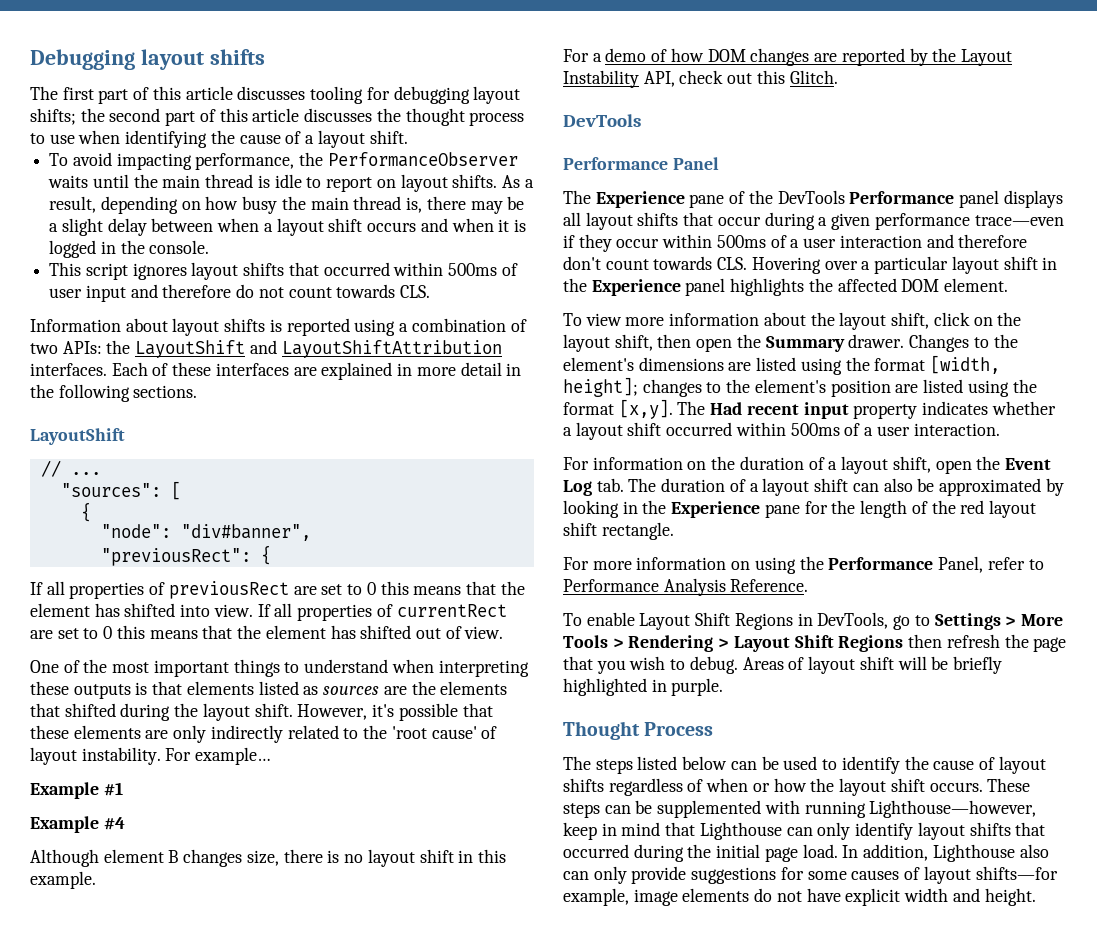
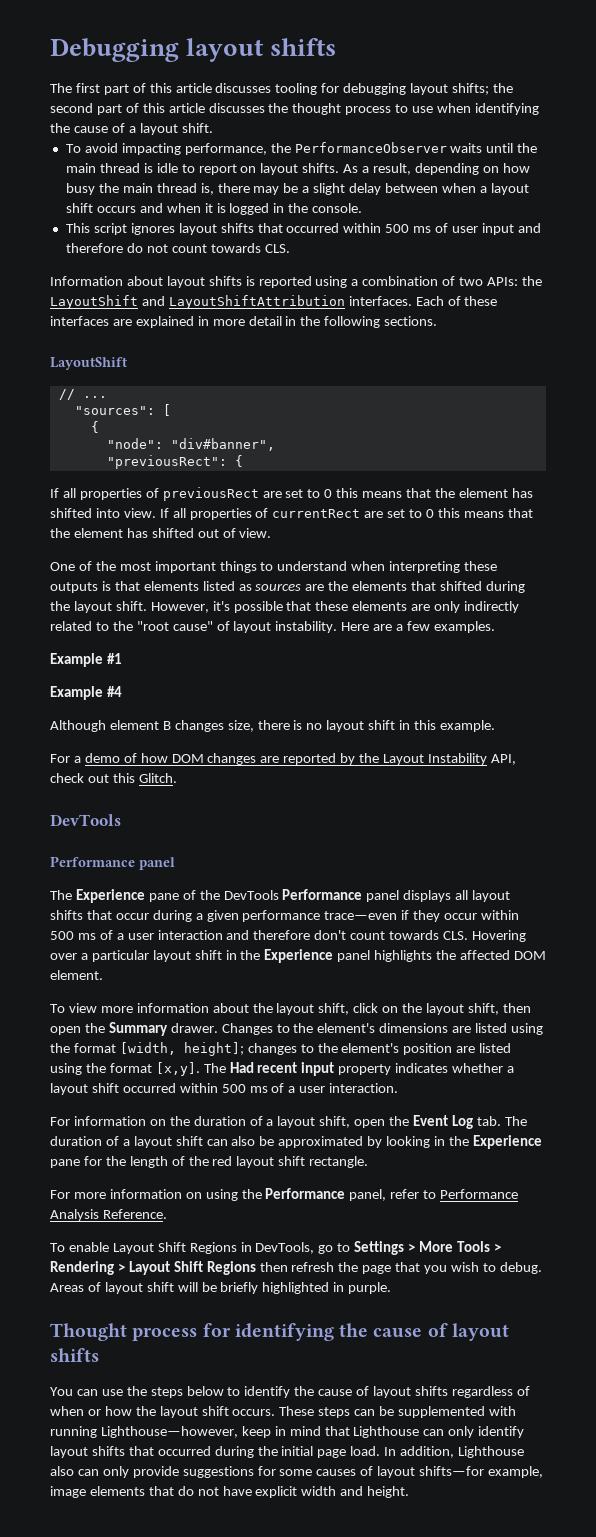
[448,263,498,276] 500ms -> [385,224,432,233] 500 ms
[391,726,477,739] 'root cause' -> [136,621,213,631] "root cause"
[165,747,272,765] For example… -> [341,621,495,633] Here are a few examples.
[672,157,719,170] Panel -> [139,857,175,870] panel
[716,235,766,248] 500ms -> [50,931,96,940] 500 ms
[790,423,840,436] 500ms -> [221,1084,268,1093] 500 ms
[938,556,984,573] Panel, -> [349,1189,387,1201] panel,
[644,722,714,736] [563,756,818,774] Process // The steps listed below can be used -> [132,1323,509,1341] [50,1348,99,1362] [50,1386,224,1398] process for identifying the cause of layout shifts // You can use the steps below
(750, 895) none -> [148,1486,174,1496] that

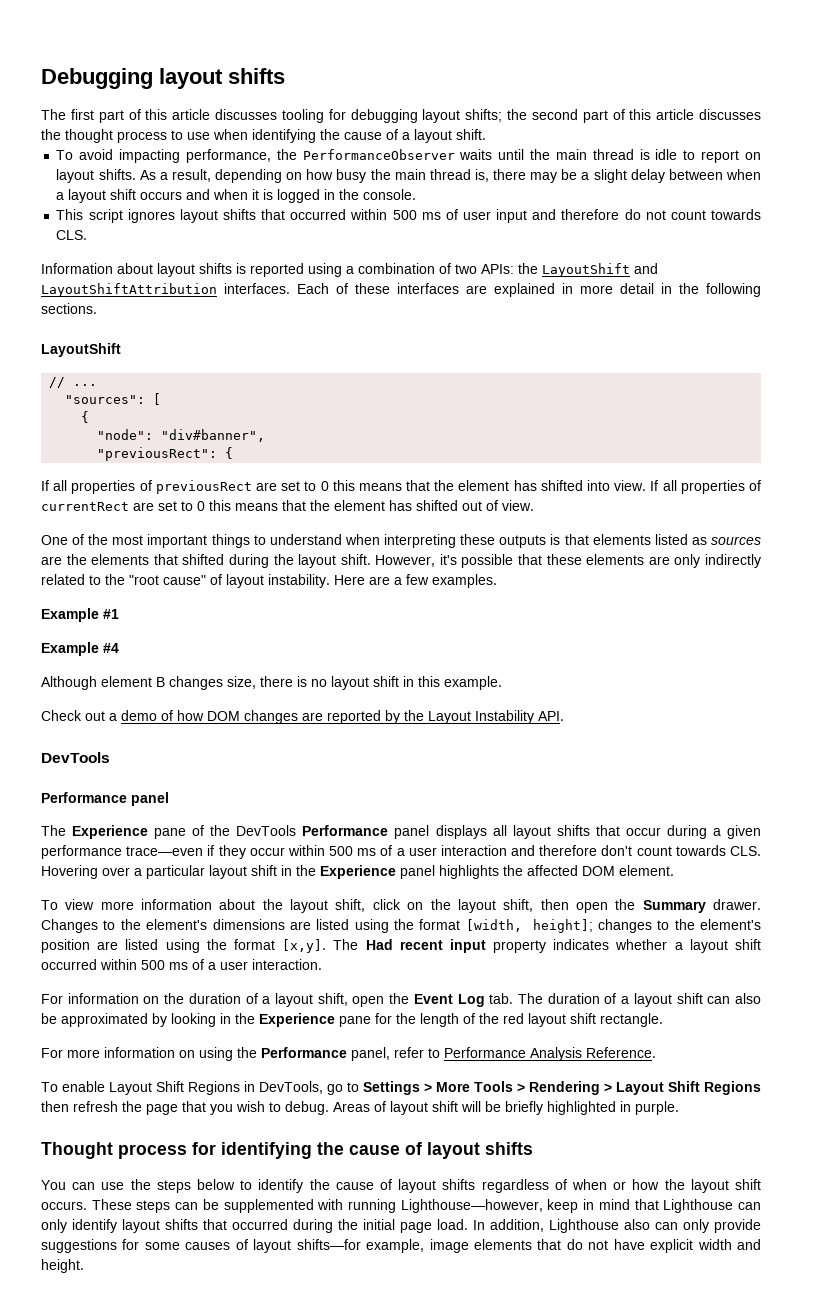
[50,754,70,763] For -> [41,710,105,721] Check out
[490,754,516,765] [50,773,177,783] API, check out this Glitch. -> [538,711,564,721] API.

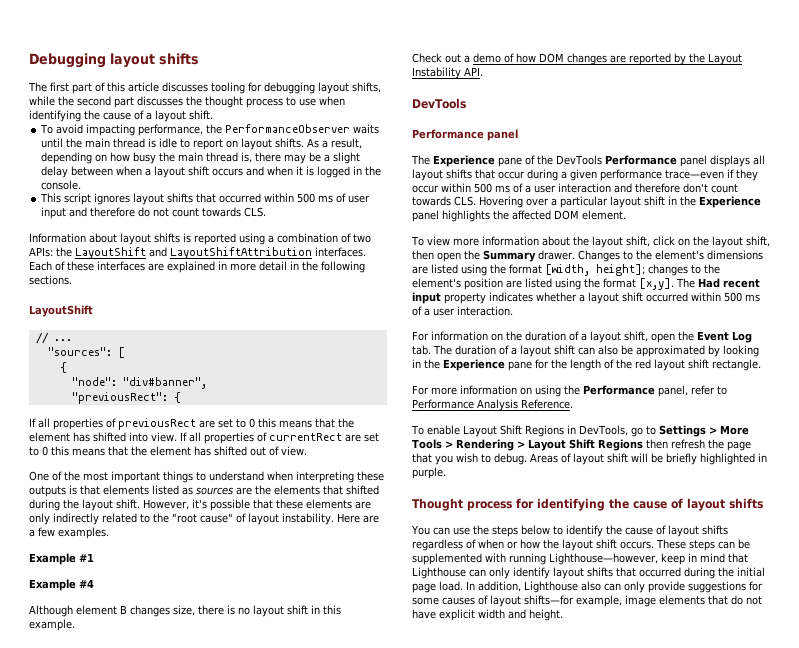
[465,109,503,122] shifts; -> [352,82,381,93] [29,96,55,106] shifts, while
[612,109,695,120] of this article -> (134, 102) none

